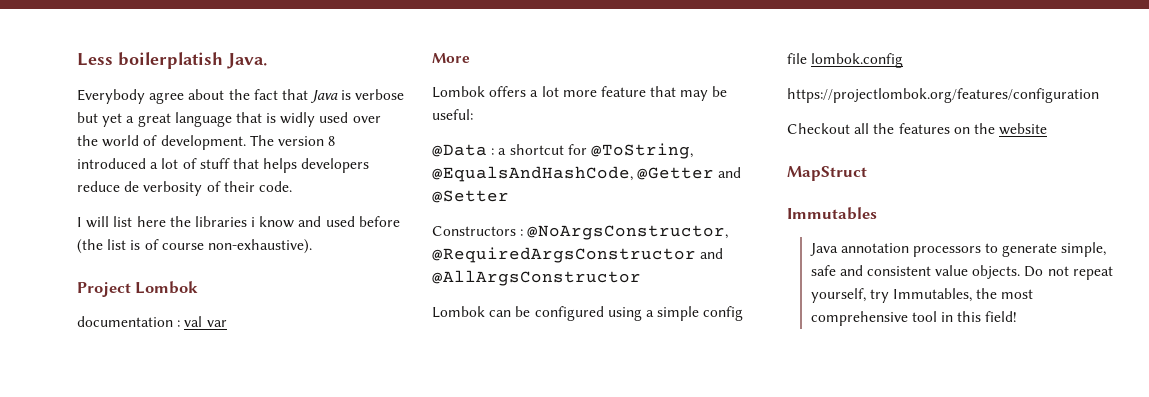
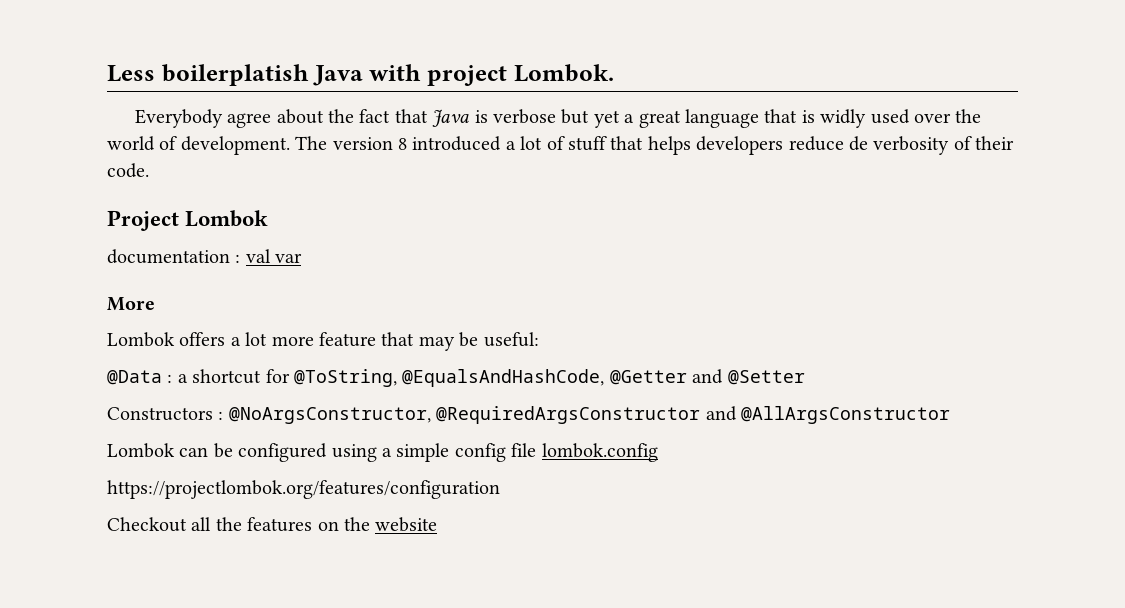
[227,53,267,69] Java. -> [312,64,614,86] Java with project Lombok.
[77,216,400,228] [77,239,312,254] // I will list here the libraries i know and used before (the list is of course non-exhaustive). -> (149, 170) none
[787,166,867,181] [787,207,877,220] [809,242,1107,257] [810,265,1113,280] [810,288,1034,303] [810,311,1018,326] // MapStruct // Immutables // Java annotation processors to generate simple, safe and consistent value objects. Do not repeat yourself, try Immutables, the most comprehensive tool in this field! -> (438, 524) none

